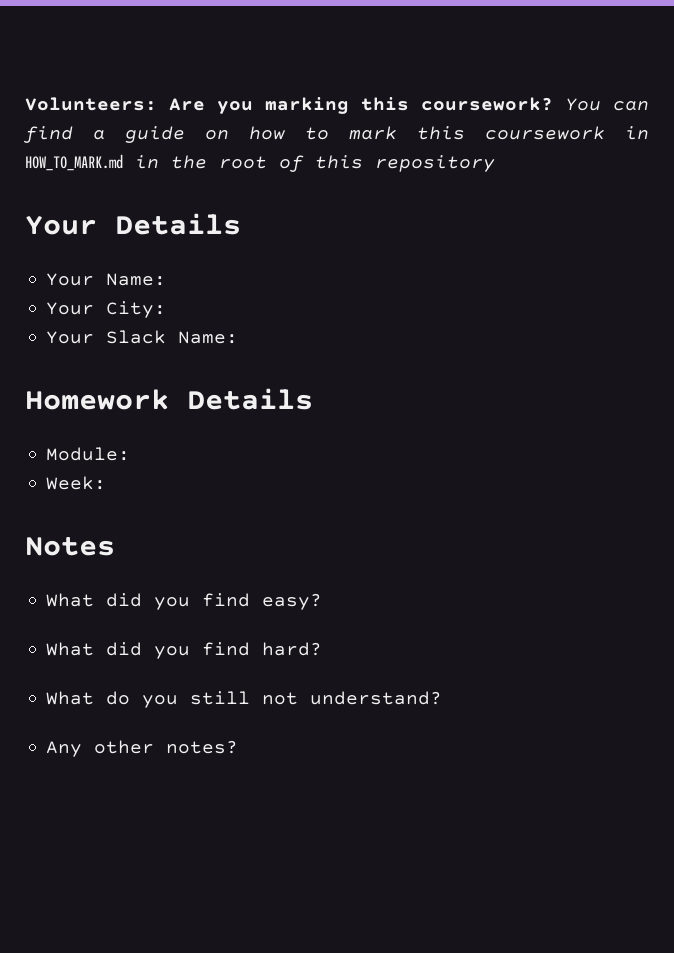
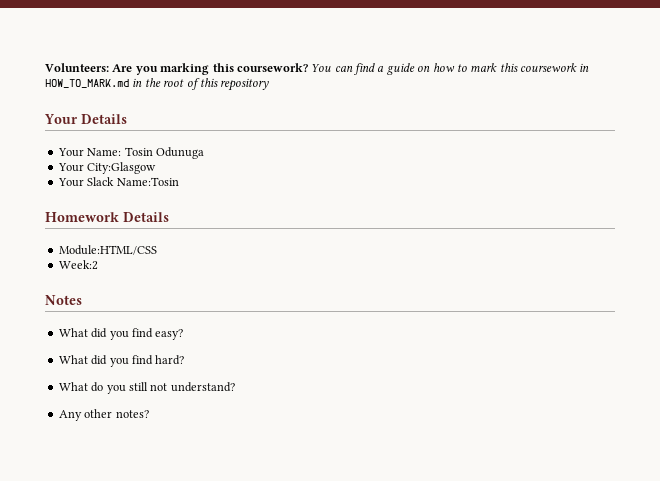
[46,301,167,318] // Your City: -> [124,147,204,159] [57,162,157,174] Tosin Odunuga // Your City:Glasgow
[178,331,239,344] Name: -> [116,177,179,186] Name:Tosin
[46,447,131,461] [46,476,107,490] Module: // Week: -> [58,245,157,255] [58,260,98,270] Module:HTML/CSS // Week:2

